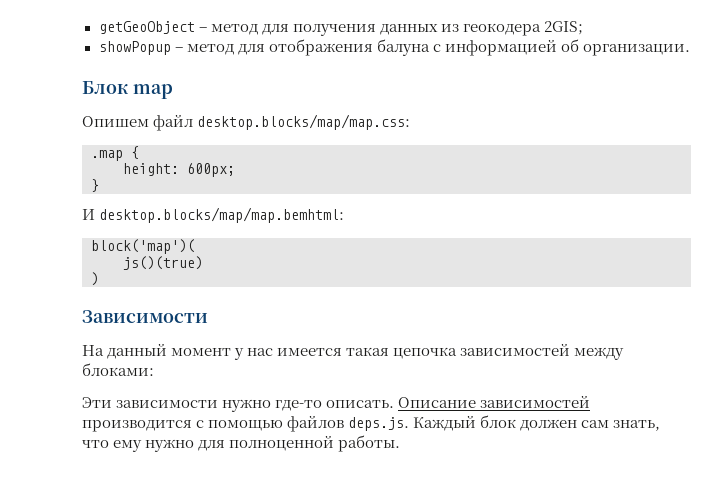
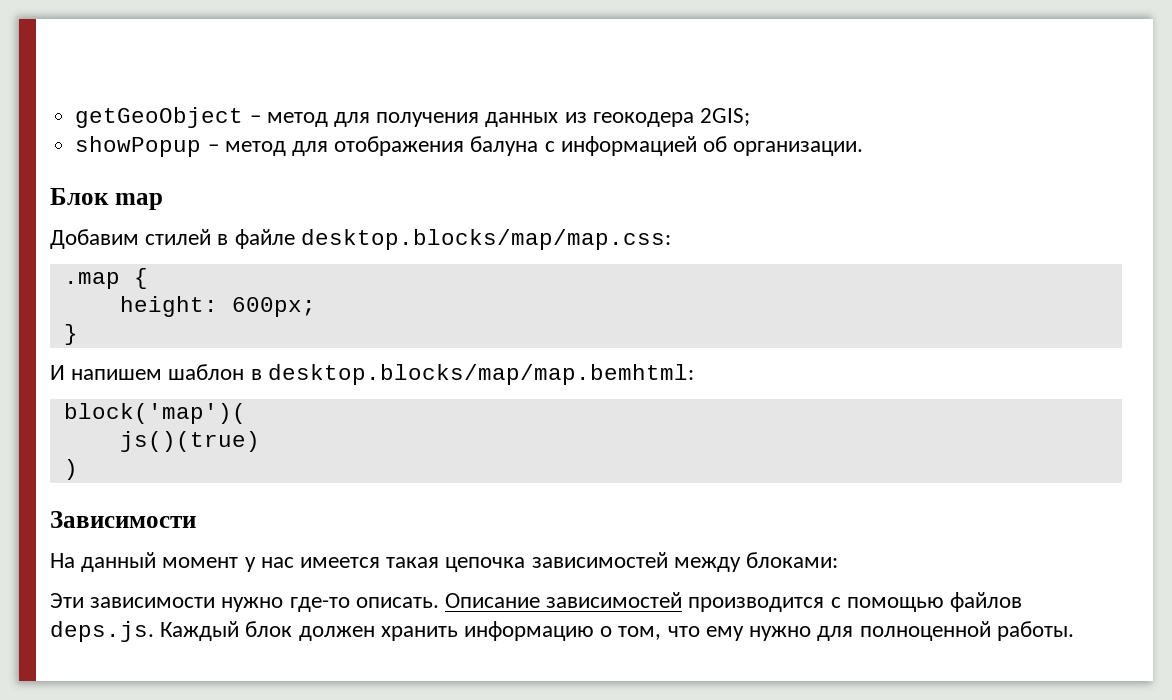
[82,114,194,131] Опишем файл -> [50,229,295,249] Добавим стилей в файле
(95, 214) none -> [71,364,262,380] напишем шаблон в
[581,420,661,431] сам знать, -> [380,621,662,641] хранить информацию о том,

